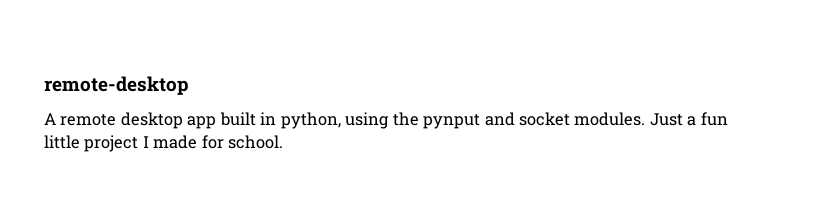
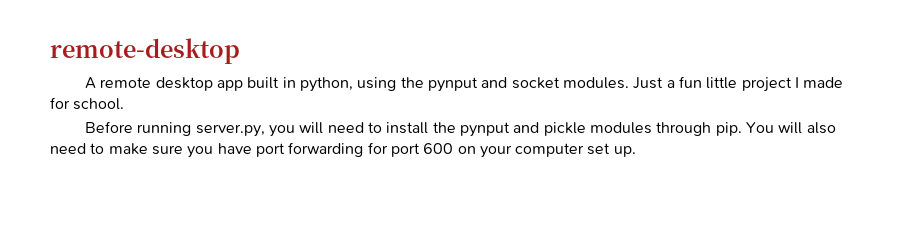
(284, 142) none -> [85,121,836,137] [50,142,636,158] // Before running server.py, you will need to install the pynput and pickle modules through pip. You will also need to make sure you have port forwarding for port 600 on your computer set up.

